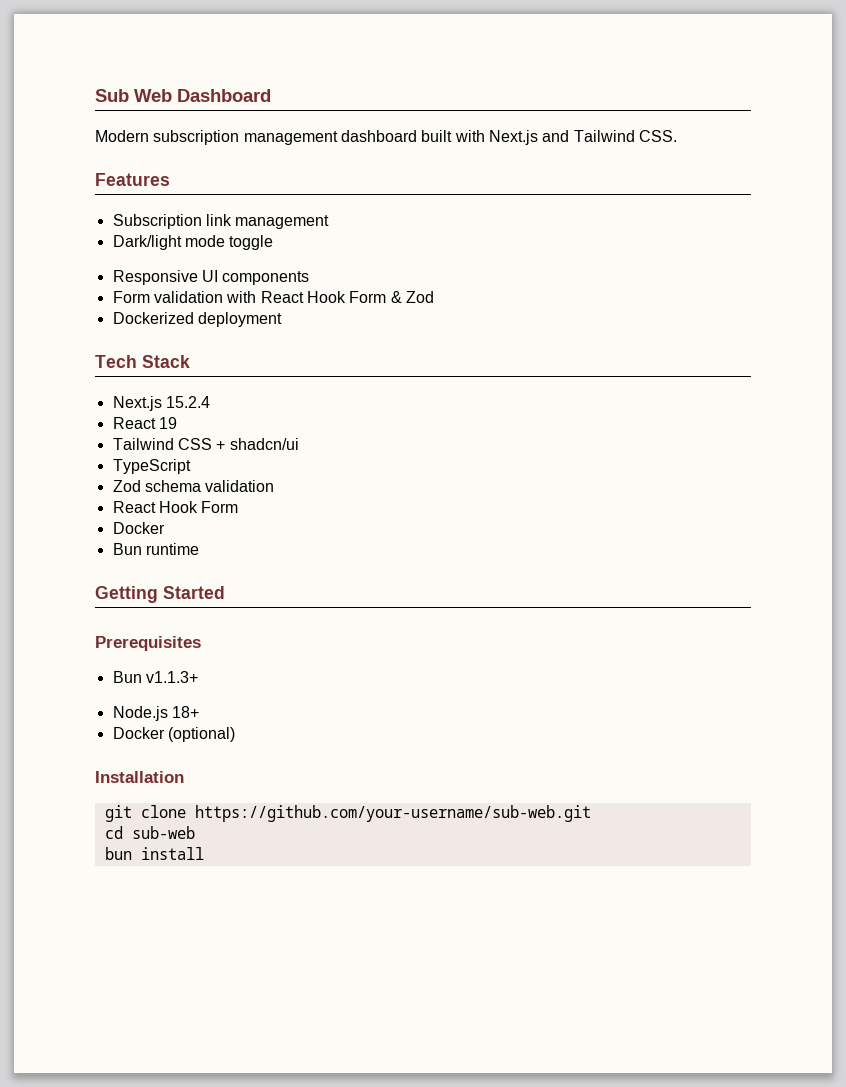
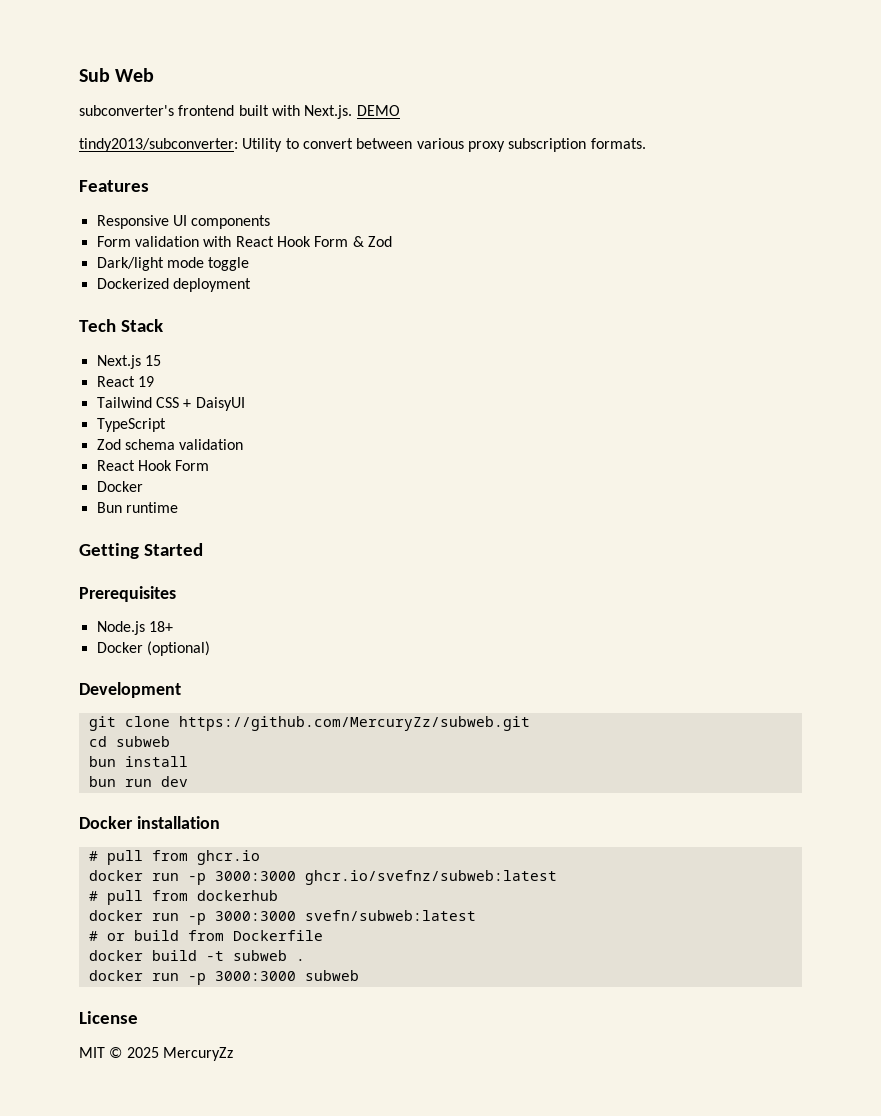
[177,89,271,102] [95,130,677,145] [95,173,170,186] [112,214,330,229] [112,235,274,250] Dashboard // Modern subscription management dashboard built with Next.js and Tailwind CSS. // Features // Subscription link management // Dark/light mode toggle -> [79,105,400,119] [79,138,646,152] [79,180,149,192] // subconverter's frontend built with Next.js. DEMO // tindy2013/subconverter: Utility to convert between various proxy subscription formats. // Features
(434, 297) none -> [96,257,250,271] // Dark/light mode toggle
[165,396,210,408] 15.2.4 -> [144,355,161,366] 15
[229,438,299,450] shadcn/ui -> [195,397,245,411] DaisyUI
[112,671,198,683] // Bun v1.1.3+ -> (176, 594) none
[95,771,184,783] Installation -> [79,682,181,698] Development
[194,805,591,822] https://github.com/your-username/sub-web.git -> [178,716,530,731] https://github.com/MercuryZz/subweb.git
[131,826,195,839] sub-web -> [115,736,170,747] subweb
(204, 853) none -> [88,776,188,787] [79,816,220,829] [88,850,260,865] [88,870,557,885] [88,890,278,905] [88,910,476,925] [88,930,323,941] [88,950,305,961] [88,970,359,985] [79,1011,138,1024] [79,1047,233,1061] // bun run dev // Docker installation // # pull from ghcr.io // docker run -p 3000:3000 ghcr.io/svefnz/subweb:latest // # pull from dockerhub // docker run -p 3000:3000 svefn/subweb:latest // # or build from Dockerfile // docker build -t subweb . // docker run -p 3000:3000 subweb // License // MIT © 2025 MercuryZz

